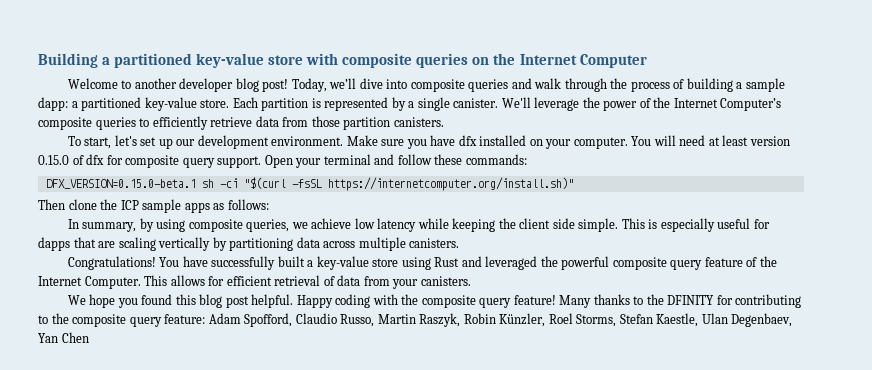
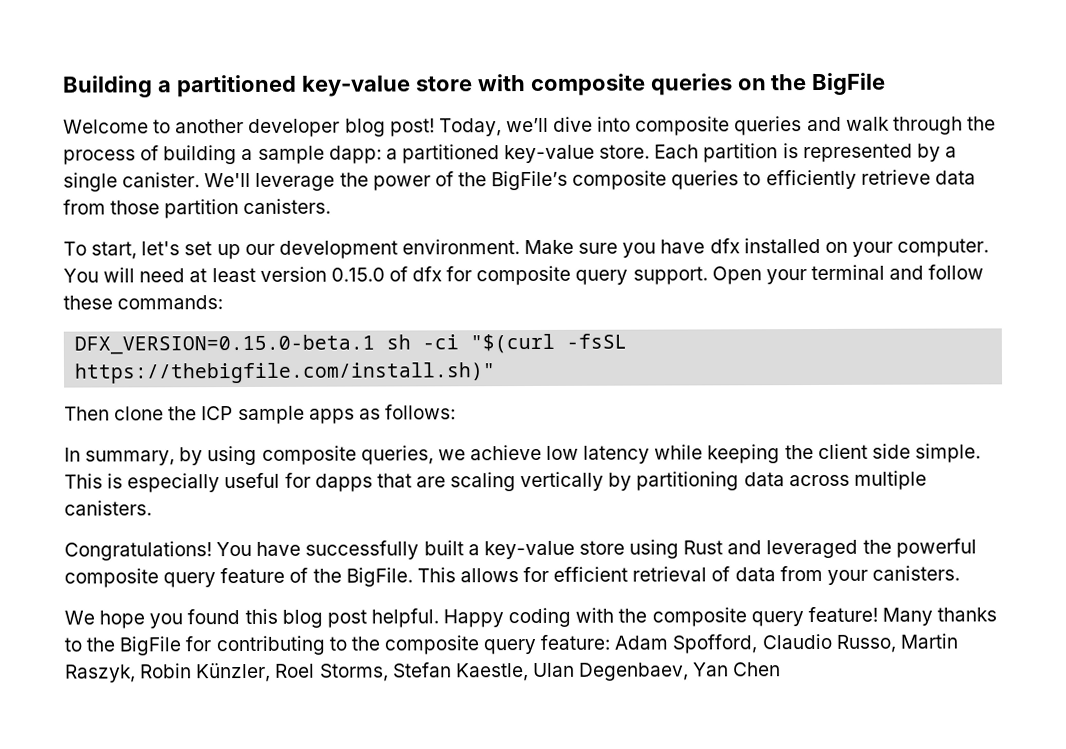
[519,54,647,68] Internet Computer -> [811,72,887,96] BigFile
[673,98,782,111] Internet Computer’s -> [491,170,569,191] BigFile’s
[327,177,574,191] https://internetcomputer.org/install.sh)" -> [74,362,497,384] https://thebigfile.com/install.sh)"
[38,276,141,289] Internet Computer. -> [345,567,413,587] BigFile.
[667,295,715,305] DFINITY -> [119,636,182,656] BigFile

